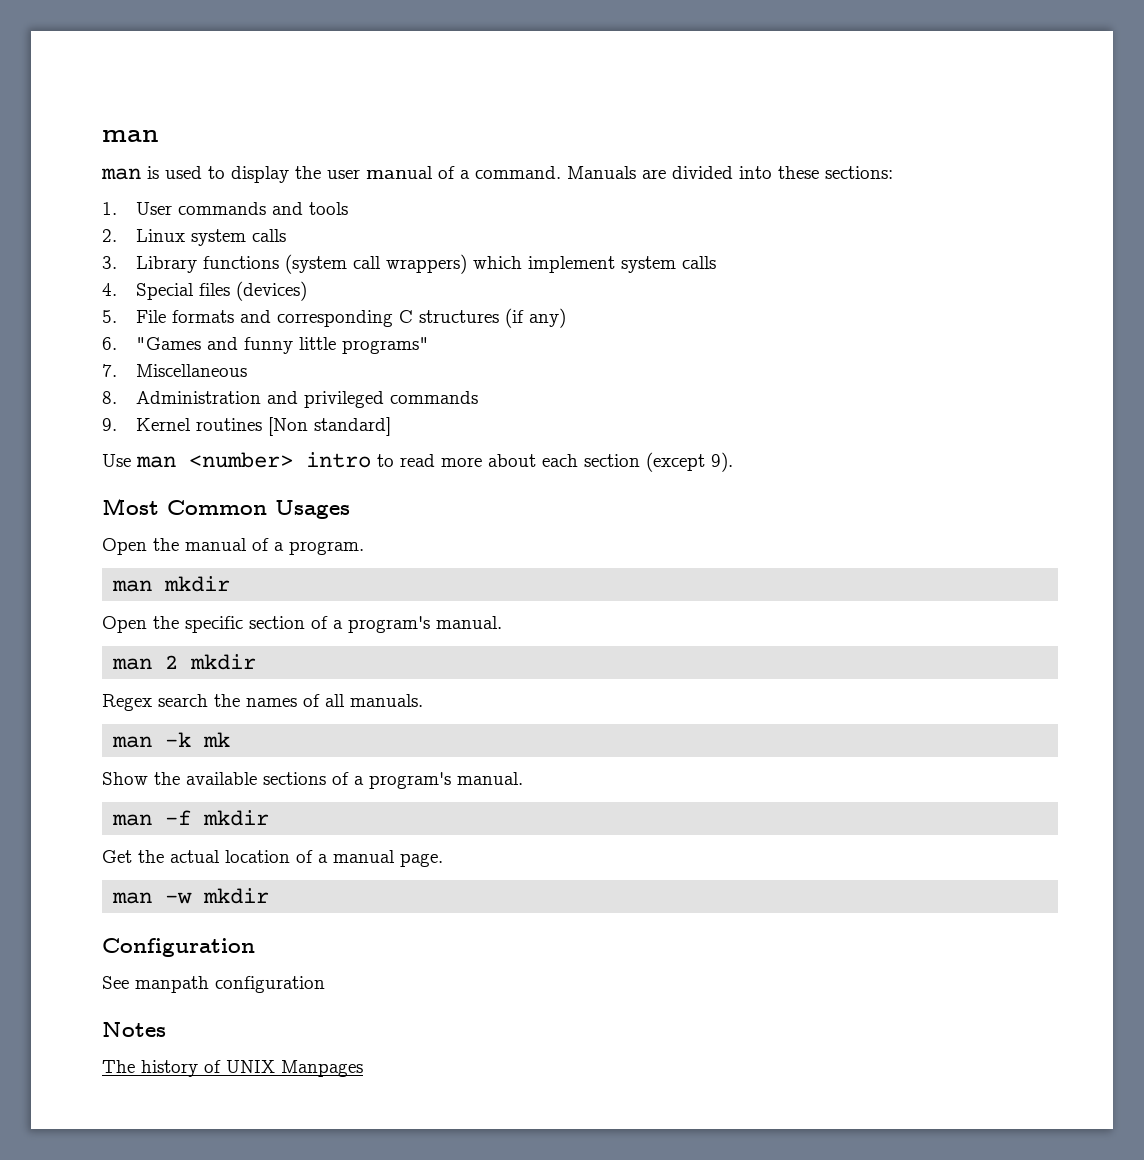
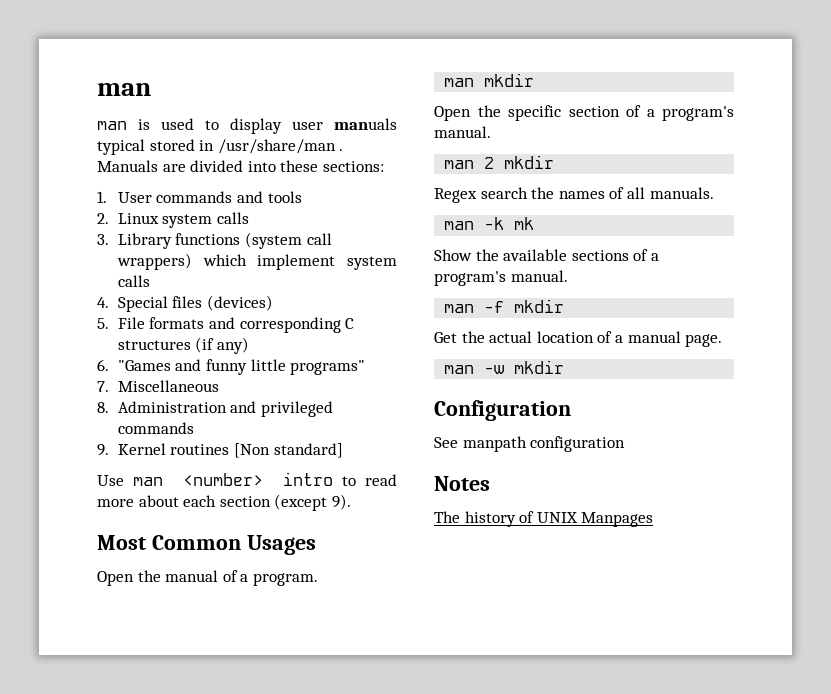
[295,166,561,179] the user manual of a command. -> [292,118,397,130] [97,139,344,155] user manuals typical stored in /usr/share/man .

